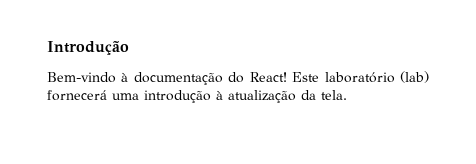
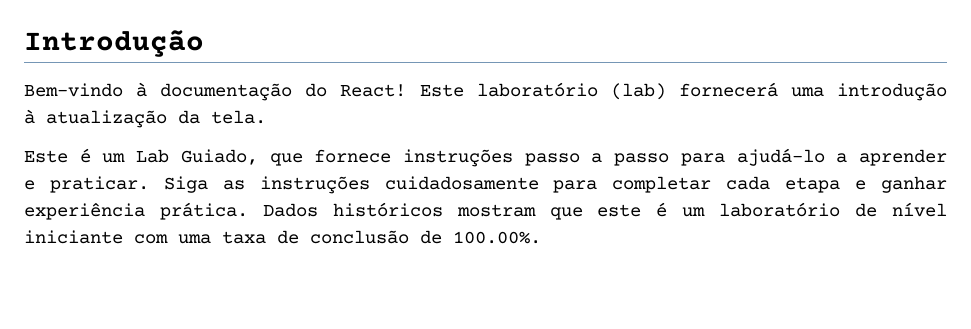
(347, 95) none -> [24,148,947,167] [24,176,947,194] [24,202,947,220] [24,230,541,244] // Este é um Lab Guiado, que fornece instruções passo a passo para ajudá-lo a aprender e praticar. Siga as instruções cuidadosamente para completar cada etapa e ganhar experiência prática. Dados históricos mostram que este é um laboratório de nível iniciante com uma taxa de conclusão de 100.00%.

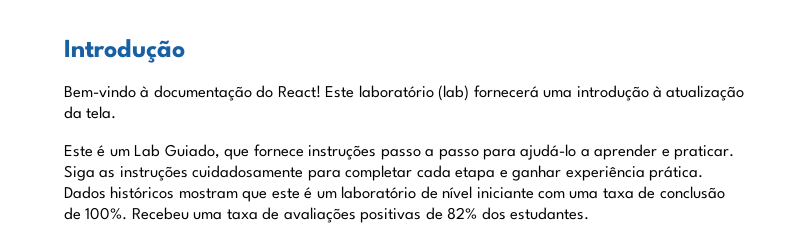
[453,231,541,244] 100.00%. -> [85,207,590,223] 100%. Recebeu uma taxa de avaliações positivas de 82% dos estudantes.

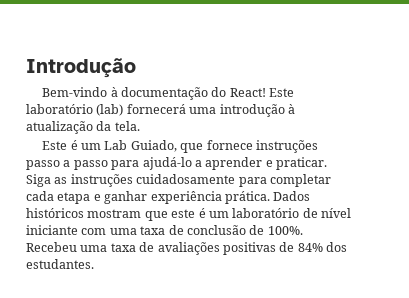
[447,207,478,220] 82% -> [297,243,323,252] 84%

